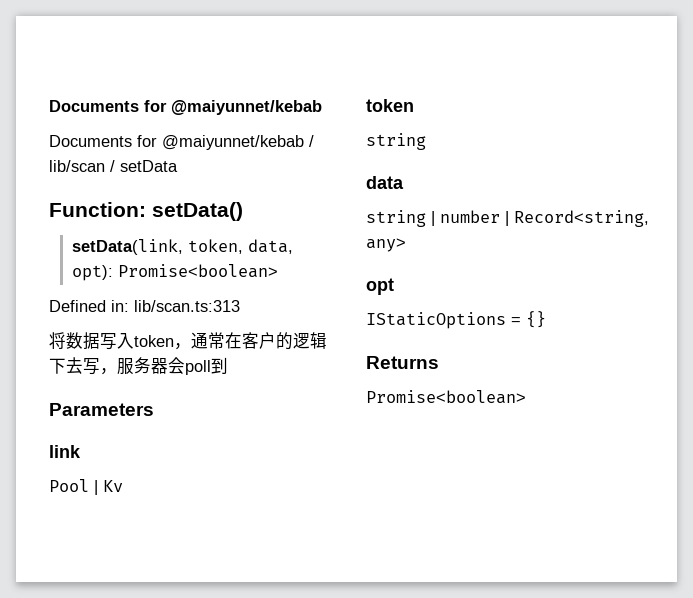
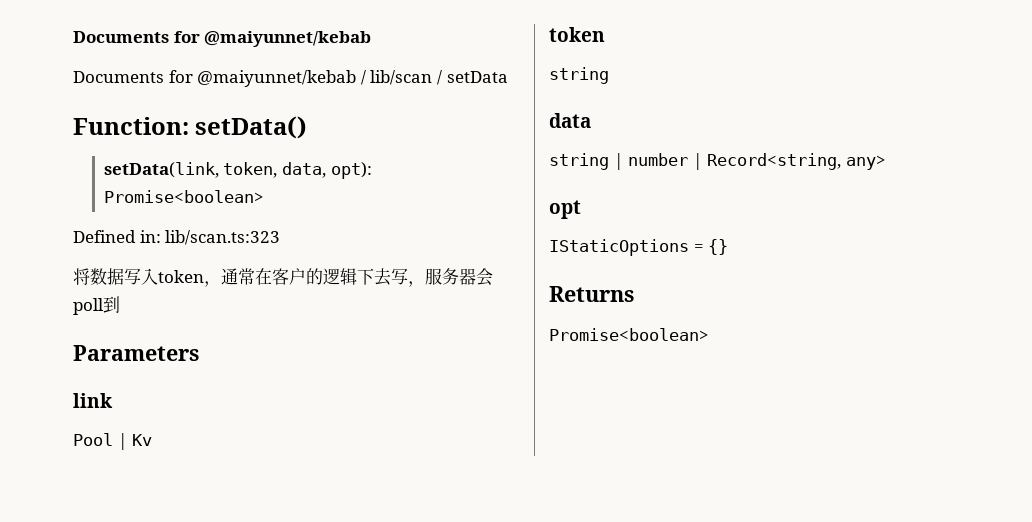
[134,300,240,312] lib/scan.ts:313 -> [165,230,281,245] lib/scan.ts:323

